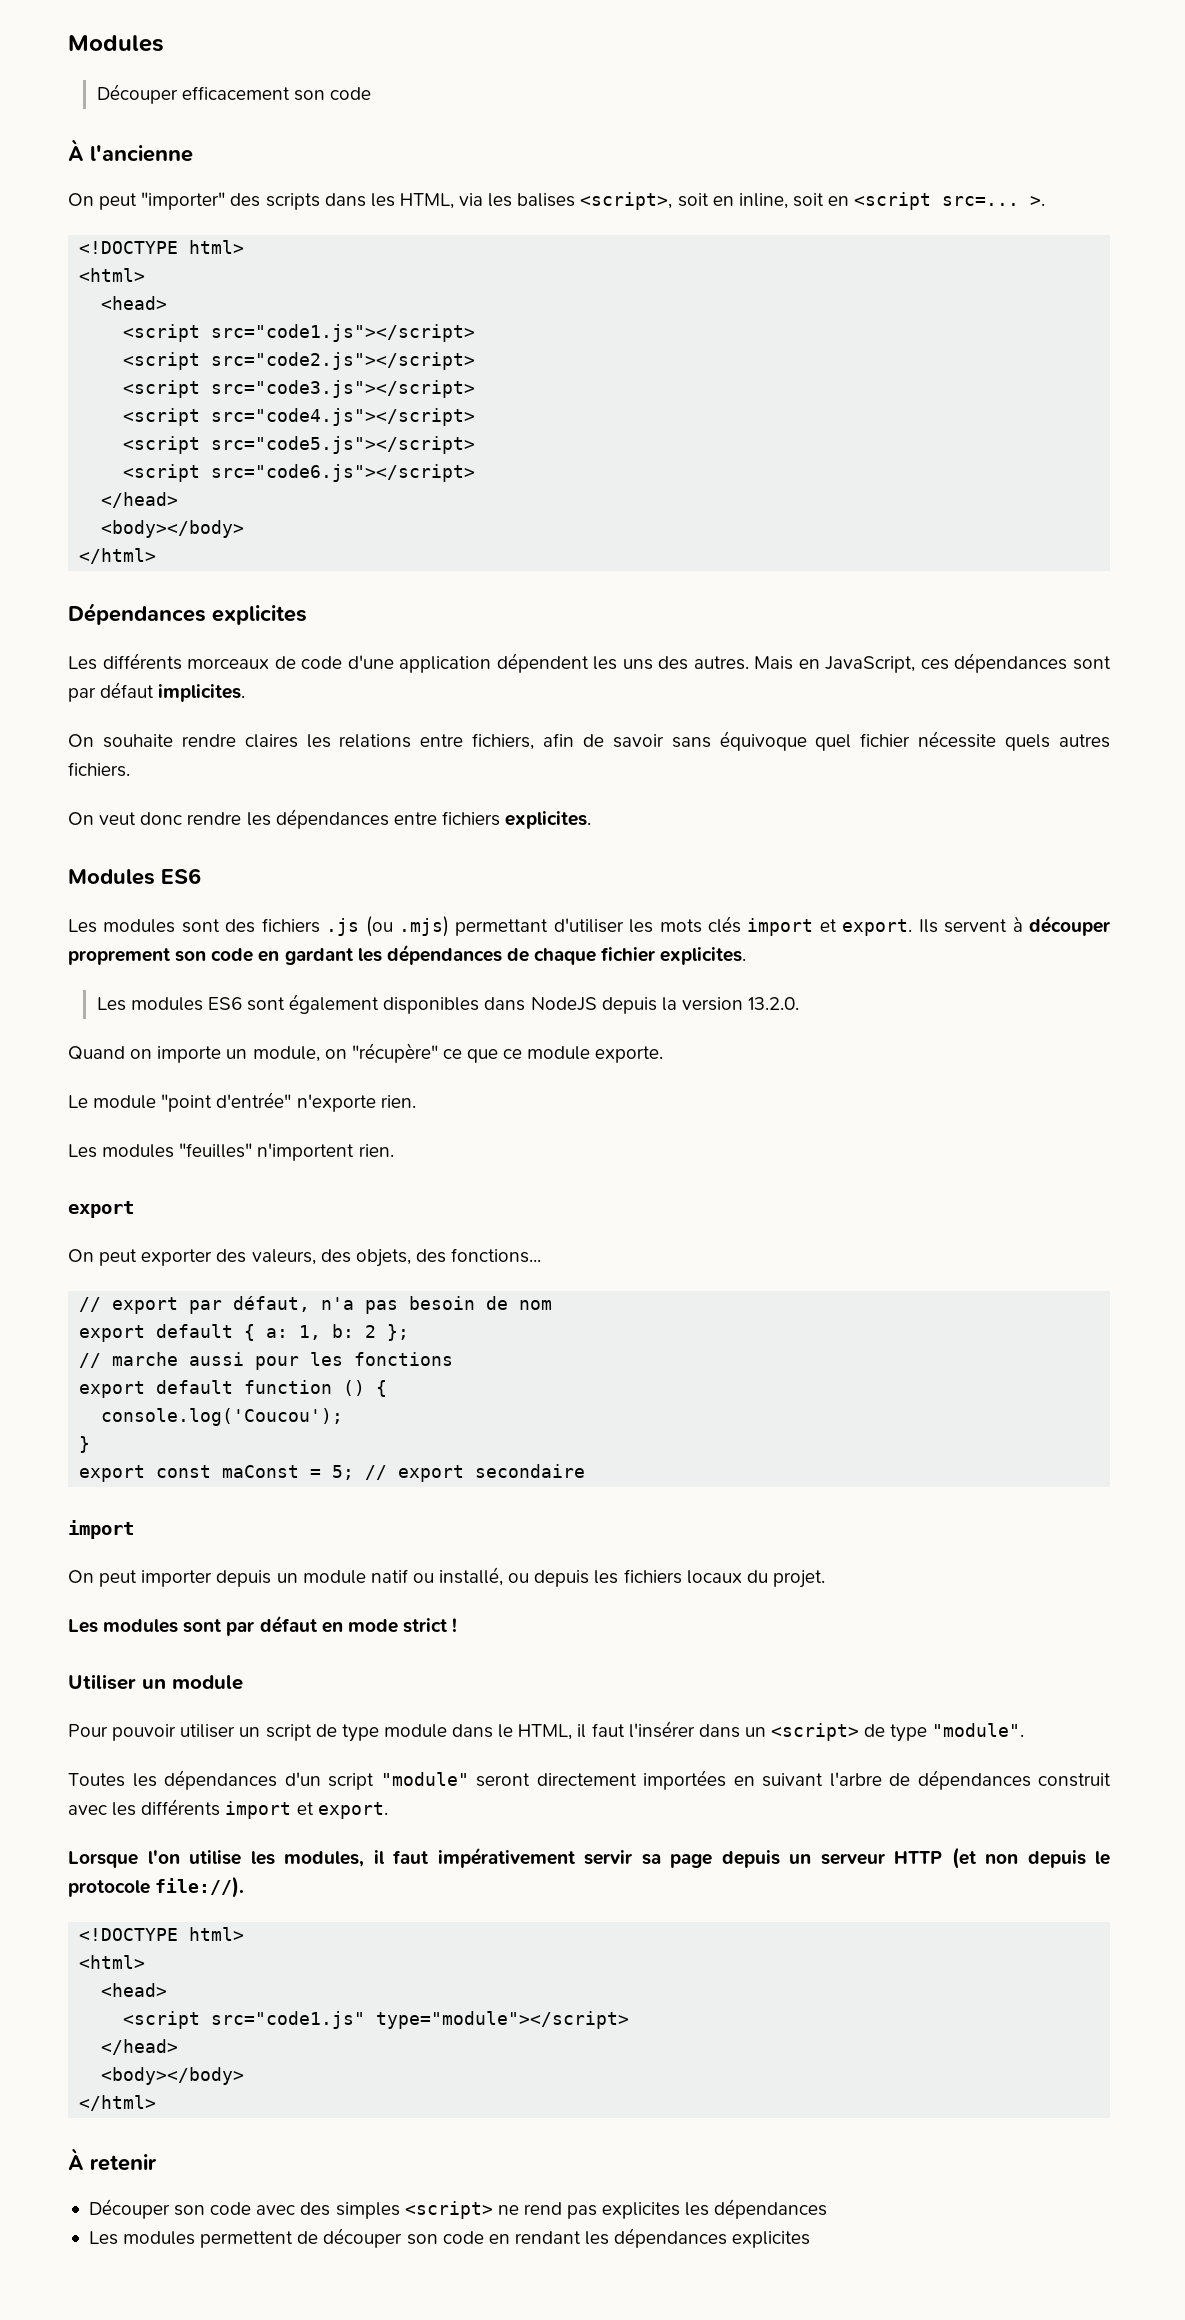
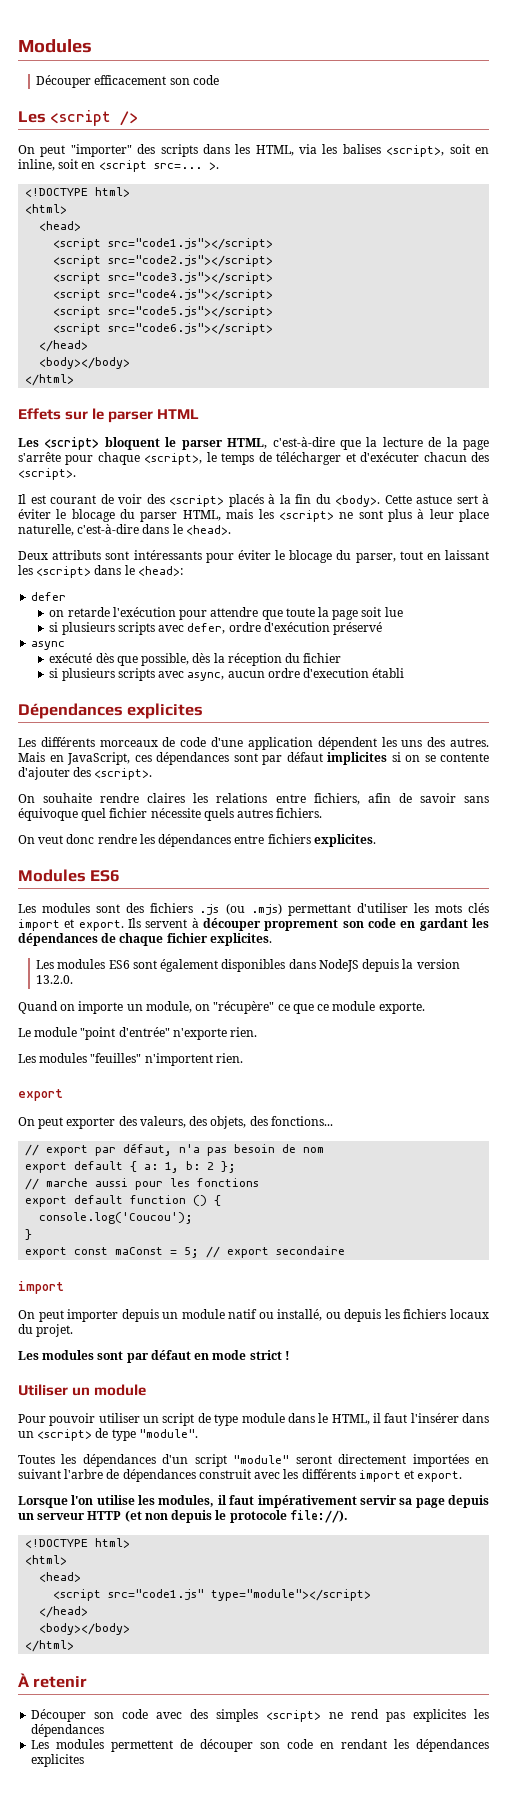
[68,139,193,162] À l'ancienne -> [18,110,139,126] Les <script />
(157, 556) none -> [18,408,200,423] [18,437,490,450] [18,452,489,465] [18,468,76,480] [18,494,489,507] [18,509,489,522] [18,524,231,536] [18,550,490,563] [18,565,183,578] [31,592,67,601] [49,607,403,620] [49,622,382,635] [31,641,66,650] [49,653,342,666] [49,668,405,681] // Effets sur le parser HTML // Les <script> bloquent le parser HTML, c'est-à-dire que la lecture de la page s'arrête pour chaque <script>, le temps de télécharger et d'exécuter chacun des <script>. // Il est courant de voir des <script> placés à la fin du <body>. Cette astuce sert à éviter le blocage du parser HTML, mais les <script> ne sont plus à leur place naturelle, c'est-à-dire dans le <head>. // Deux attributs sont intéressants pour éviter le blocage du parser, tout en laissant les <script> dans le <head>: // defer // on retarde l'exécution pour attendre que toute la page soit lue // si plusieurs scripts avec defer, ordre d'exécution préservé // async // exécuté dès que possible, dès la réception du fichier // si plusieurs scripts avec async, aucun ordre d'execution établi
[158,684,246,702] implicites. -> [327,752,489,765] [18,767,153,780] implicites si on se contente d'ajouter des <script>.

